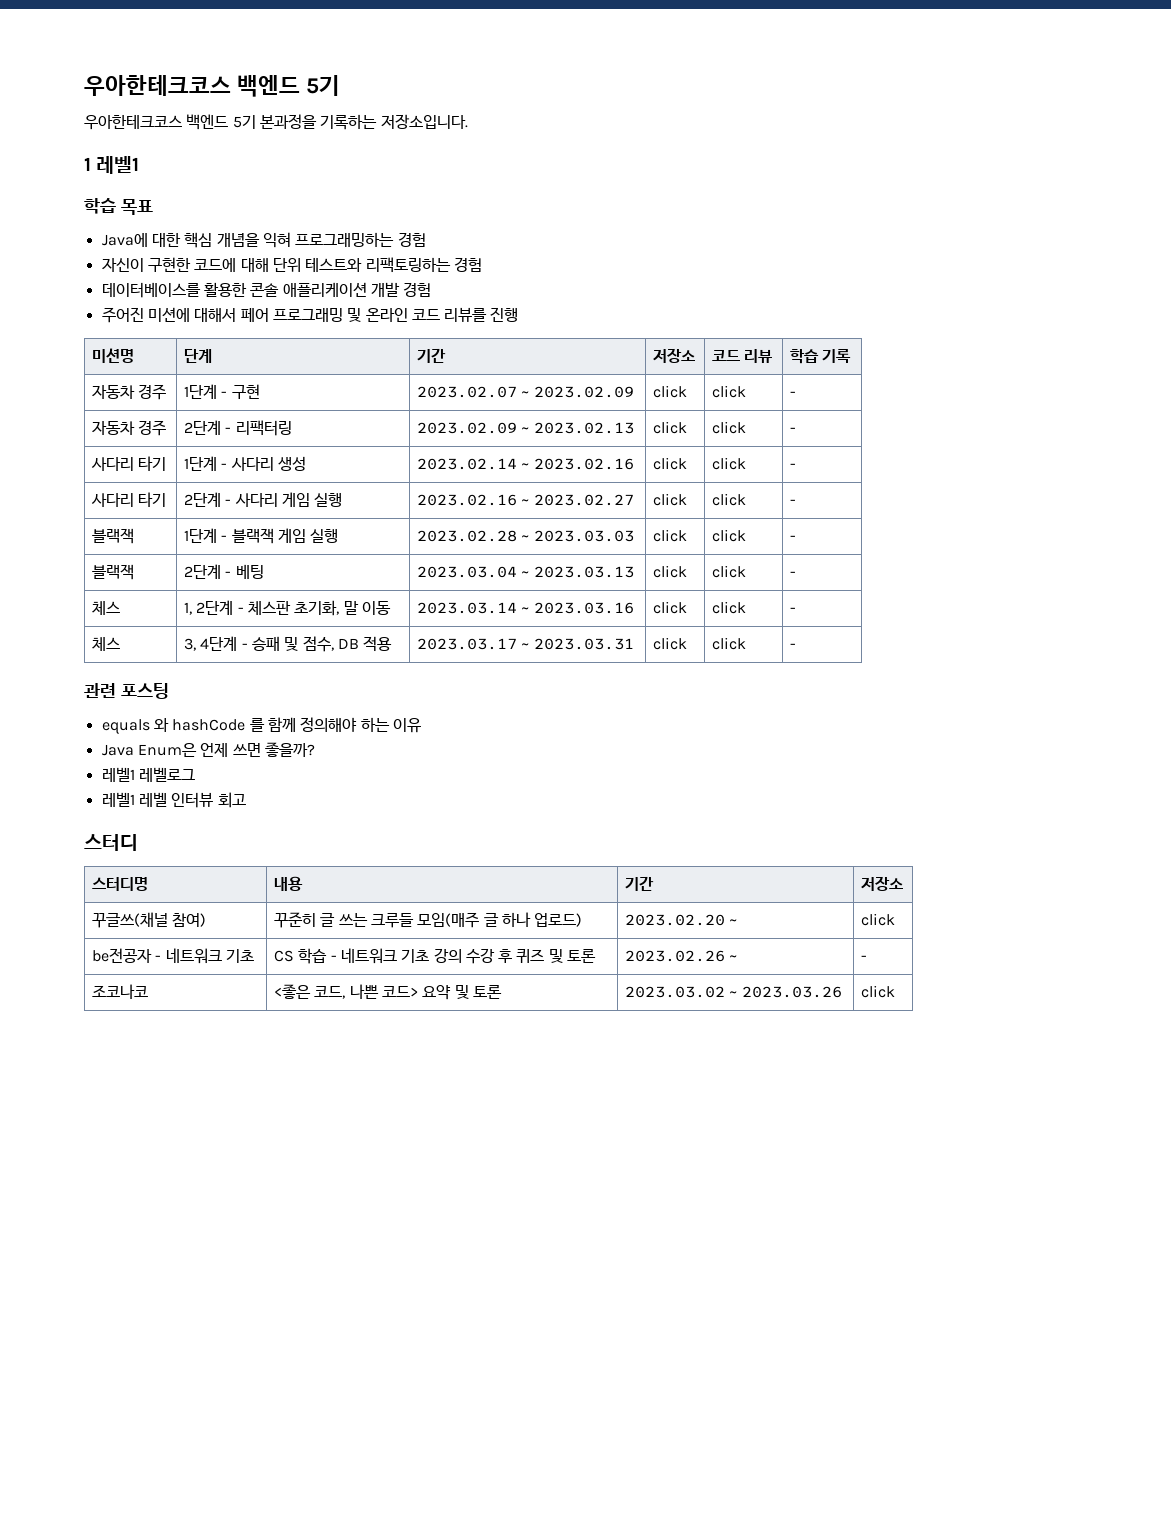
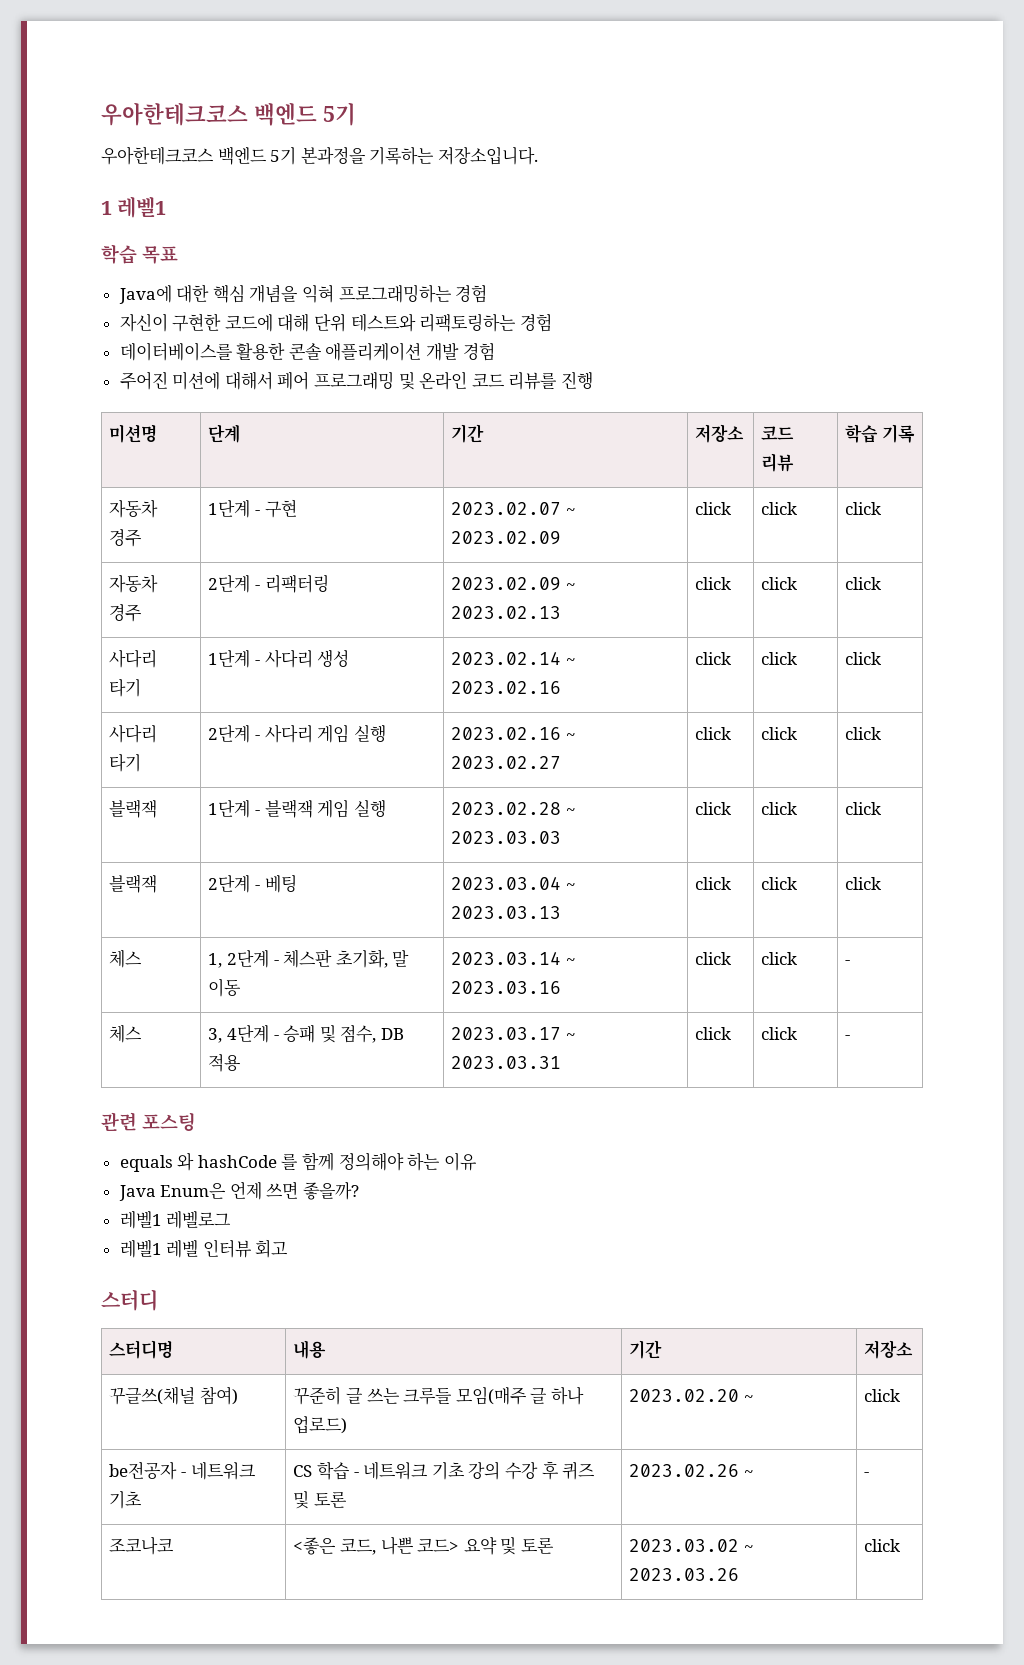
[789,391,796,397] - -> [845,502,882,515] click
[789,427,796,433] - -> [845,577,882,590] click
[789,463,796,469] - -> [845,652,882,665] click
[789,499,796,505] - -> [845,727,882,740] click
[789,535,796,541] - -> [845,802,882,815] click
[789,571,796,577] - -> [845,877,882,890] click

